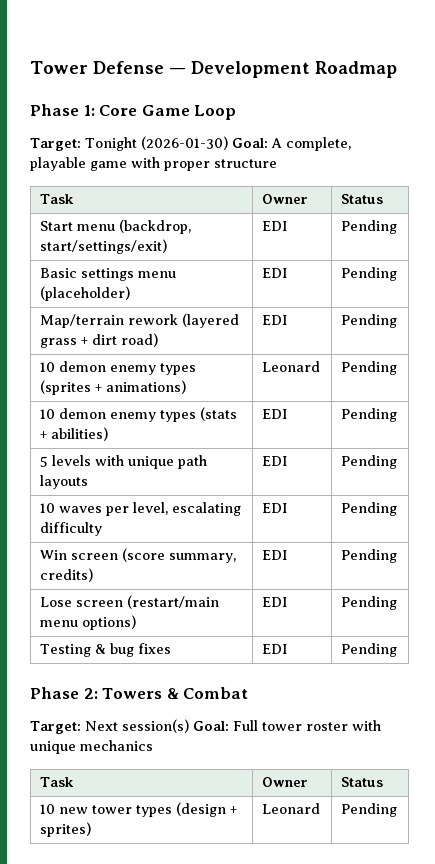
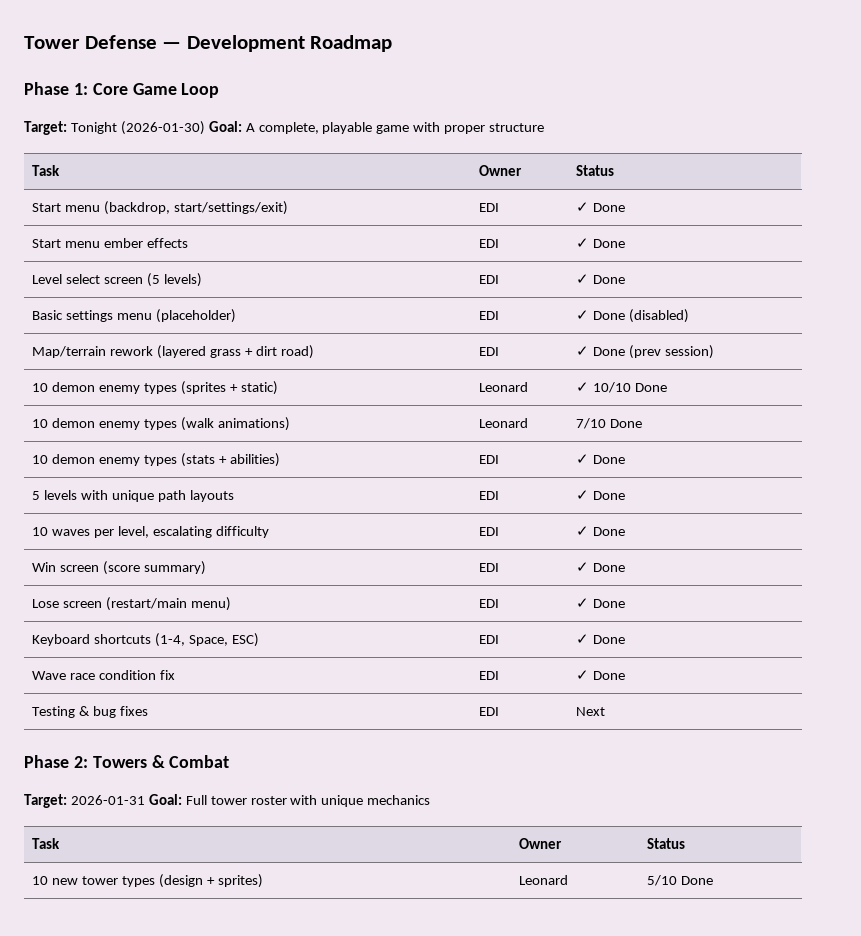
[340,220,397,234] Pending -> [576,202,626,212] [32,238,189,248] [479,239,500,248] [576,238,626,248] [32,273,202,287] [479,275,500,284] [576,274,626,284] ✓ Done // Start menu ember effects | EDI | ✓ Done // Level select screen (5 levels) | EDI | ✓ Done
[340,267,397,281] Pending -> [576,309,690,323] ✓ Done (disabled)
[340,314,397,328] Pending -> [576,345,715,359] ✓ Done (prev session)
(102, 388) none -> [240,381,278,395] [479,382,529,392] [576,382,668,393] [32,417,214,431] static) | Leonard | ✓ 10/10 Done // 10 demon enemy types (walk
[340,361,397,375] Pending -> [576,418,643,429] 7/10 Done
[340,408,397,422] Pending -> [576,454,626,464] ✓ Done
[340,455,397,469] Pending -> [576,490,626,500] ✓ Done
[340,502,397,516] Pending -> [576,526,626,536] ✓ Done
[168,553,236,563] [39,568,93,582] [261,550,287,560] [340,549,397,563] summary, credits) | EDI | Pending -> [144,561,207,575] [479,563,500,572] [576,562,626,572] summary) | EDI | ✓ Done
[39,615,136,630] [261,597,287,607] [340,596,397,610] menu options) | EDI | Pending -> [191,597,232,611] [479,599,500,608] [576,598,626,608] [32,633,259,647] [479,635,500,644] [576,634,626,644] [32,670,176,680] [479,671,500,680] [576,670,626,680] menu) | EDI | ✓ Done // Keyboard shortcuts (1-4, Space, ESC) | EDI | ✓ Done // Wave race condition fix | EDI | ✓ Done
[340,643,397,657] Pending -> [576,707,606,716] Next
[84,719,189,733] Next session(s) -> [70,795,145,805] 2026-01-31
[340,803,397,817] Pending -> [647,875,714,886] 5/10 Done

